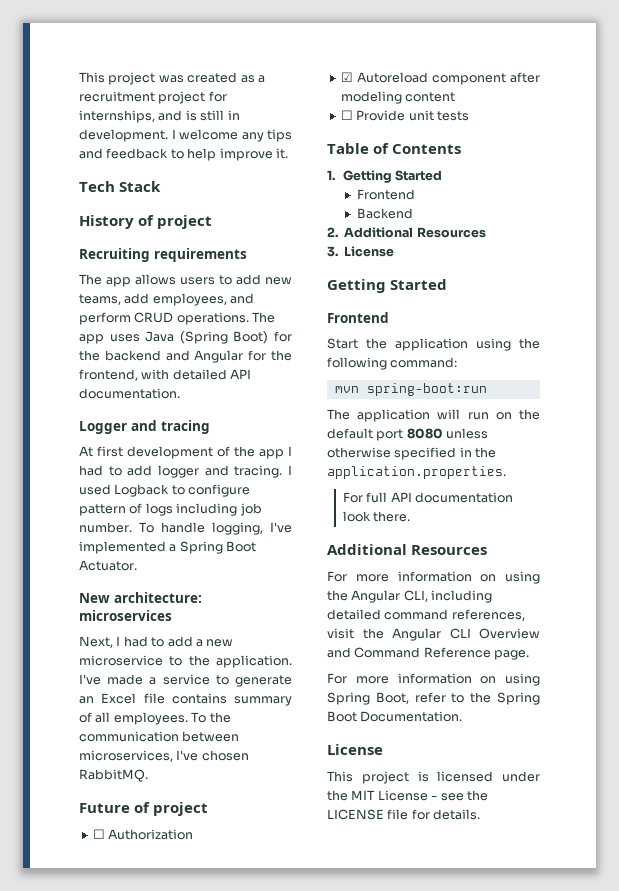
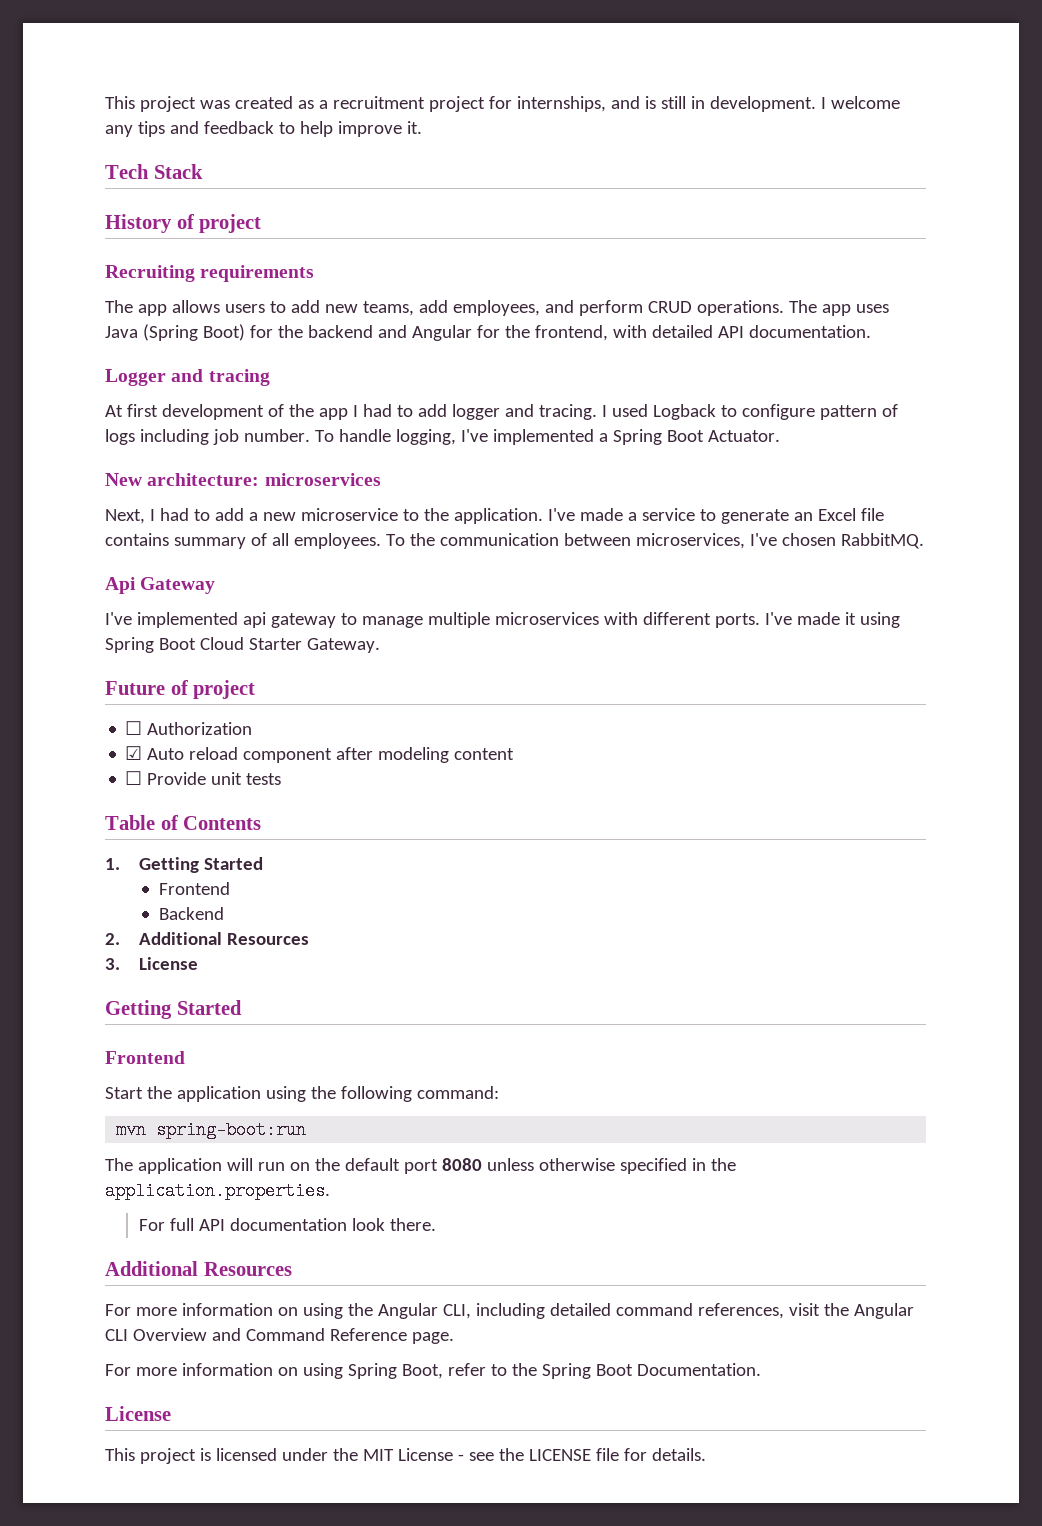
(148, 775) none -> [105,577,216,594] [105,612,900,628] [105,637,380,653] // Api Gateway // I've implemented api gateway to manage multiple microservices with different ports. I've made it using Spring Boot Cloud Starter Gateway.
[356,72,428,83] Autoreload -> [147,747,239,760] Auto reload

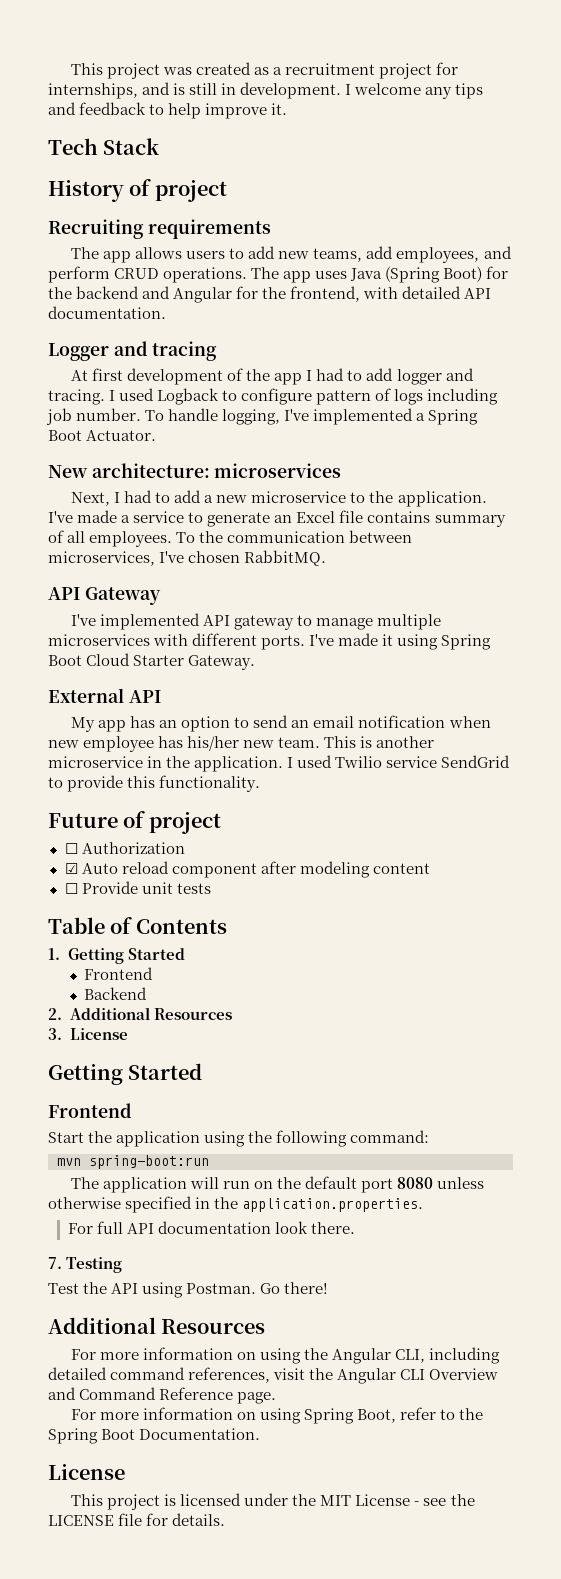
[105,577,136,594] Api -> [48,587,80,600] API
[242,612,266,628] api -> [203,615,231,626] API
(380, 645) none -> [48,688,161,703] [71,715,491,732] [48,736,435,752] [48,755,511,772] [48,775,261,792] // External API // My app has an option to send an email notification when new employee has his/her new team. This is another microservice in the application. I used Twilio service SendGrid to provide this functionality.
(436, 1224) none -> [48,1257,123,1273] [48,1282,329,1298] // 7. Testing // Test the API using Postman. Go there!

